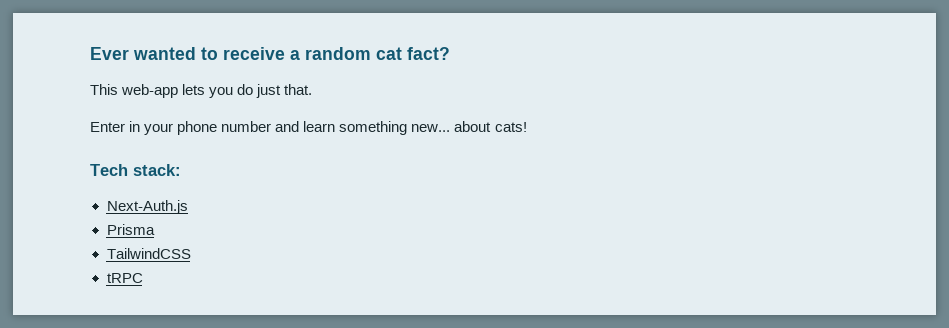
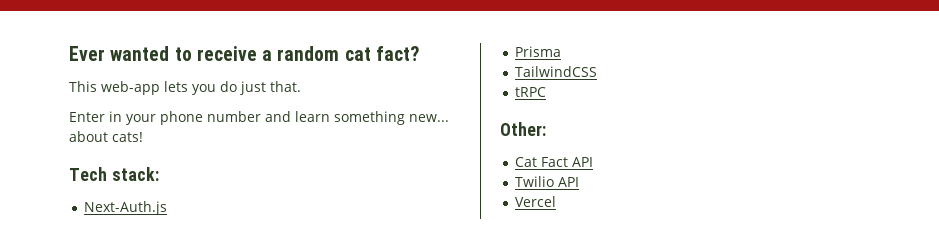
(143, 278) none -> [500,122,546,136] [515,157,594,167] [515,176,580,187] [515,196,557,207] // Other: // Cat Fact API // Twilio API // Vercel

